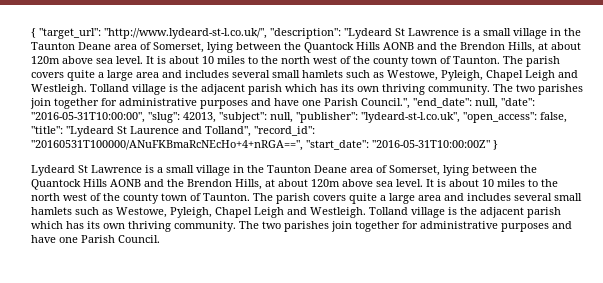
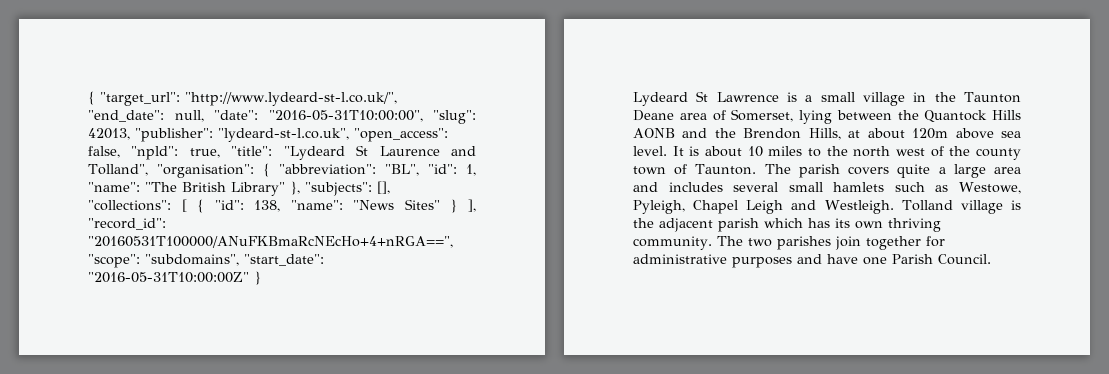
[270,28,581,39] [31,42,581,53] [31,56,560,67] [31,70,578,81] [31,84,583,95] [30,98,410,109] "description": "Lydeard St Lawrence is a small village in the Taunton Deane area of Somerset, lying between the Quantock Hills AONB and the Brendon Hills, at about 120m above sea level. It is about 10 miles to the north west of the county town of Taunton. The parish covers quite a large area and includes several small hamlets such as Westowe, Pyleigh, Chapel Leigh and Westleigh. Tolland village is the adjacent parish which has its own thriving community. The two parishes join together for administrative purposes and have one Parish Council.", -> (397, 99) none
[219,112,293,123] "subject": null, -> (130, 134) none
(567, 117) none -> [131,146,220,160] "npld": true,
[254,126,315,136] [31,140,303,151] "record_id": "20160531T100000/ANuFKBmaRcNEcHo+4+nRGA==", -> [156,163,477,178] [88,181,390,196] [88,199,476,213] [88,218,166,230] [88,236,453,248] [88,254,239,268] "organisation": { "abbreviation": "BL", "id": 1, "name": "The British Library" }, "subjects": [], "collections": [ { "id": 138, "name": "News Sites" } ], "record_id": "20160531T100000/ANuFKBmaRcNEcHo+4+nRGA==", "scope": "subdomains",

